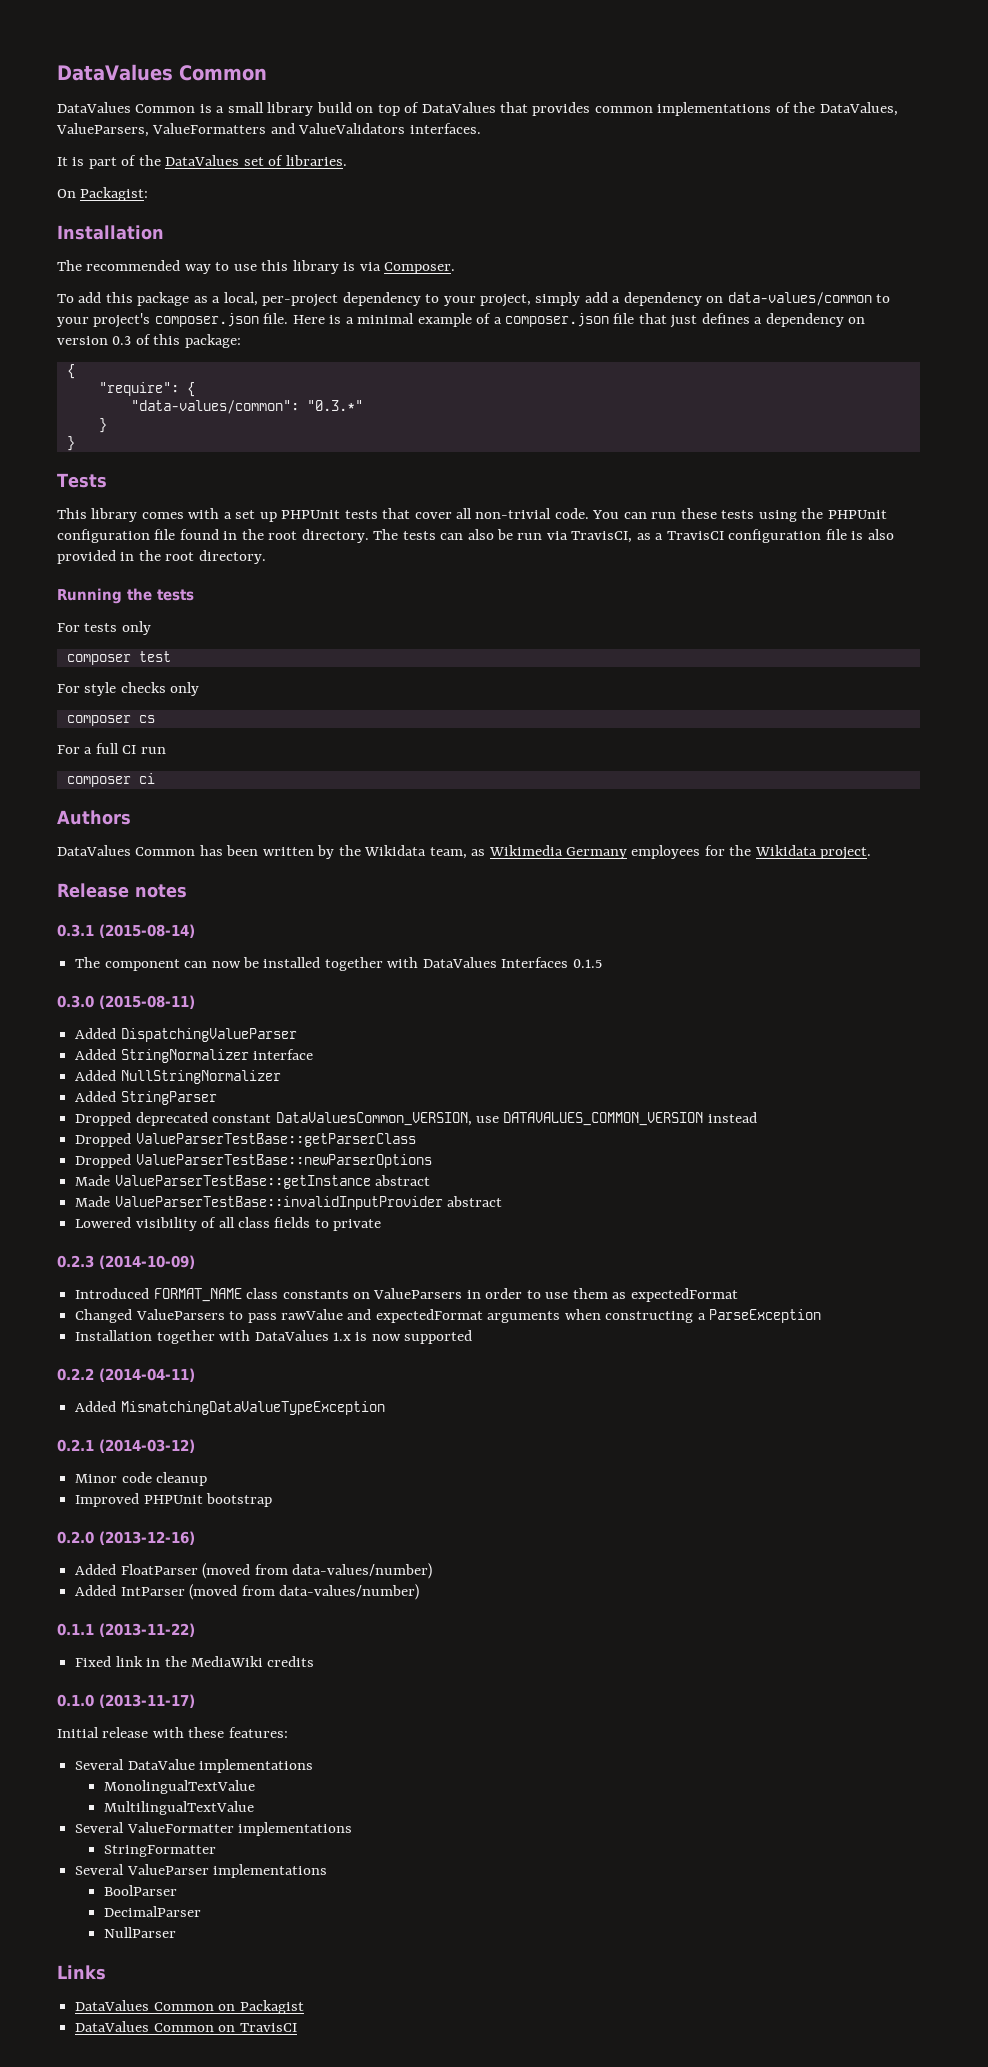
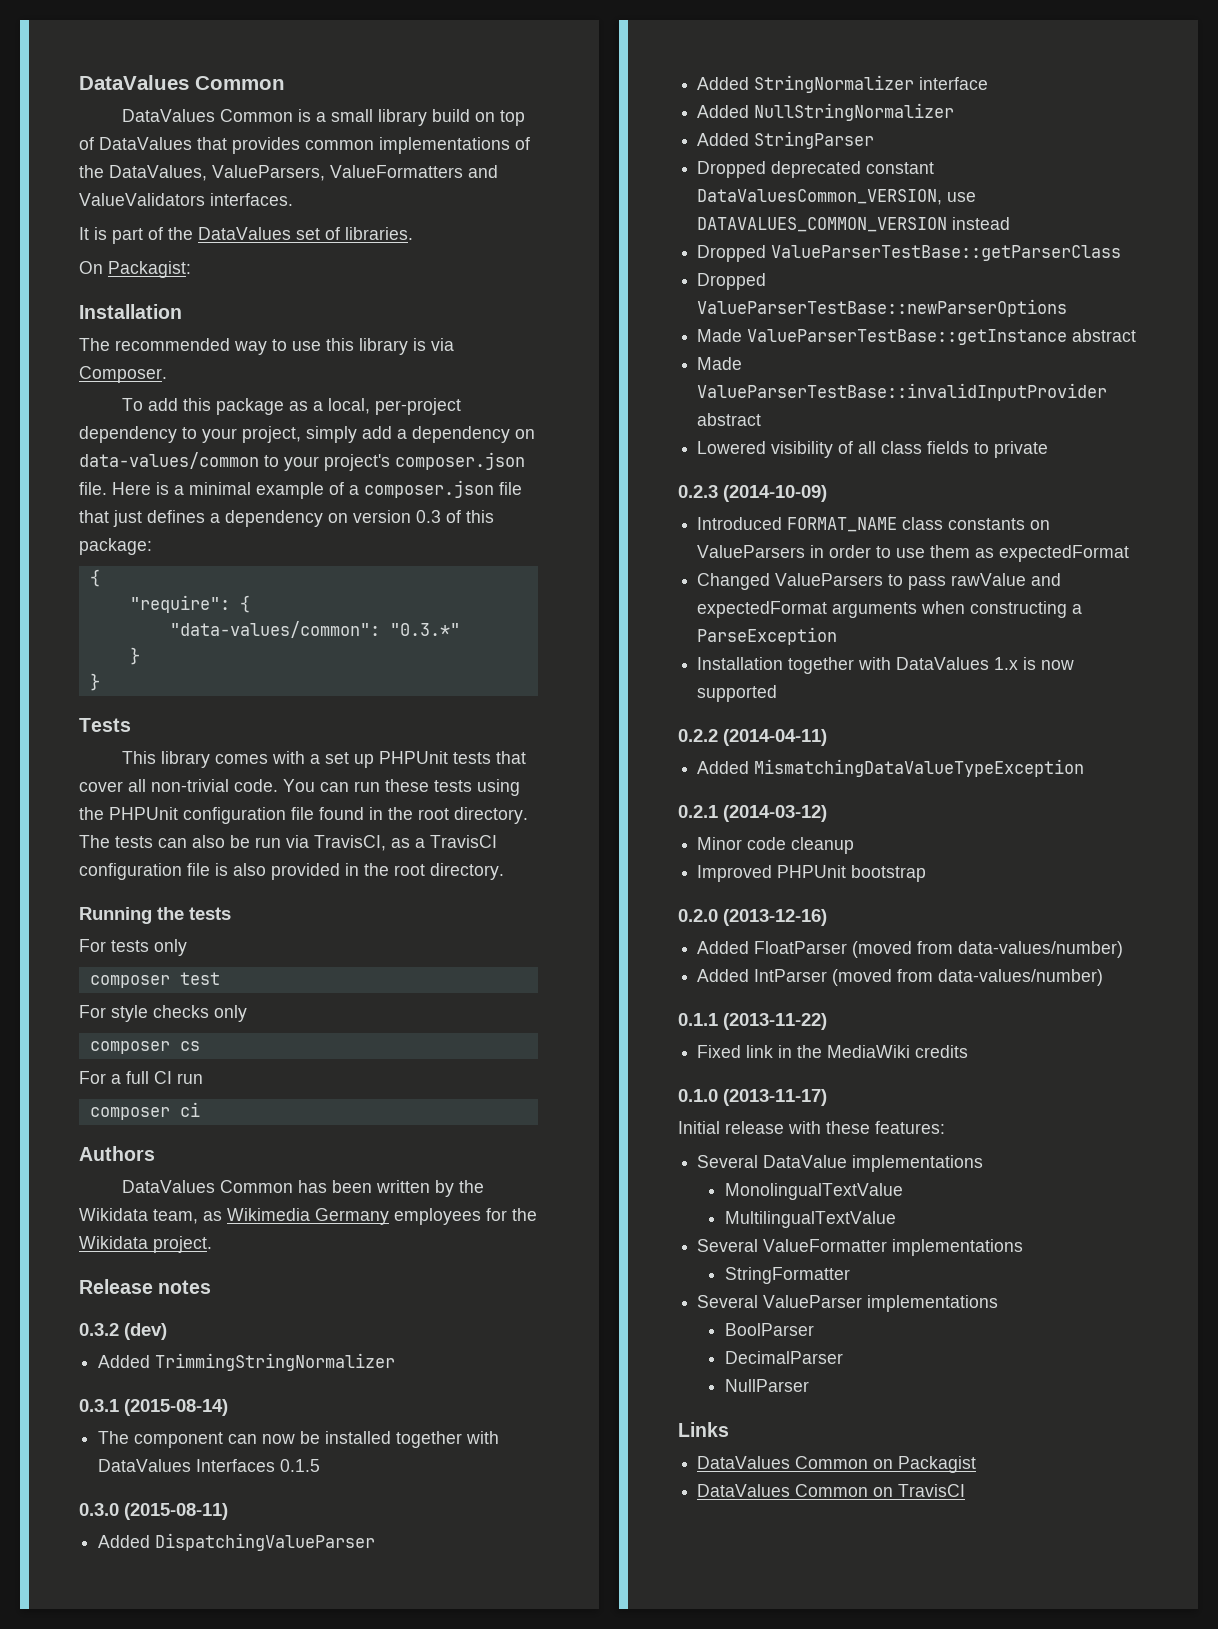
(187, 891) none -> [79,1323,167,1340] [98,1353,396,1371] // 0.3.2 (dev) // Added TrimmingStringNormalizer

